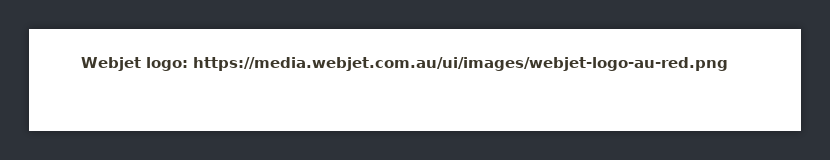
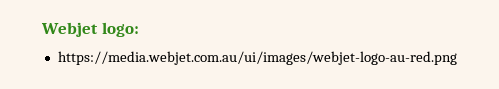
(188, 64) none -> (139, 29) //

